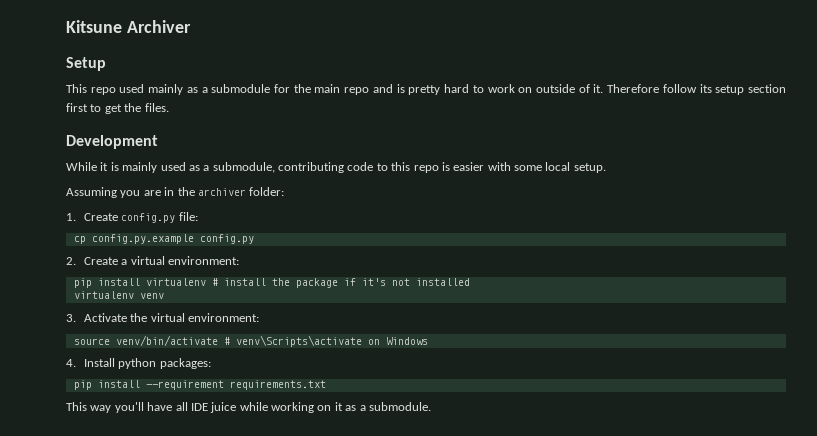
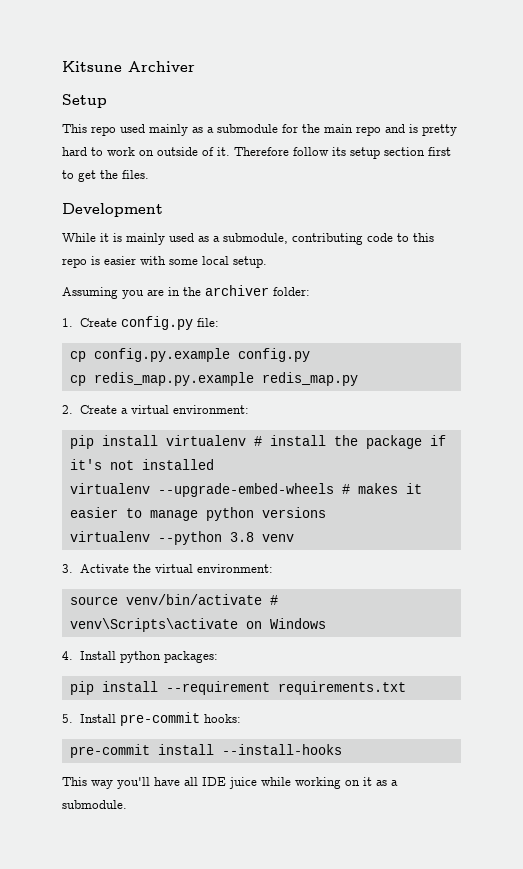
(254, 239) none -> [69,372,358,386] // cp redis_map.py.example redis_map.py
(134, 295) none -> [157,483,422,497] [69,507,326,521] [69,531,254,545] --upgrade-embed-wheels # makes it easier to manage python versions // virtualenv --python 3.8
(326, 385) none -> [62,712,241,726] [69,744,342,758] // 5. Install pre-commit hooks: // pre-commit install --install-hooks

